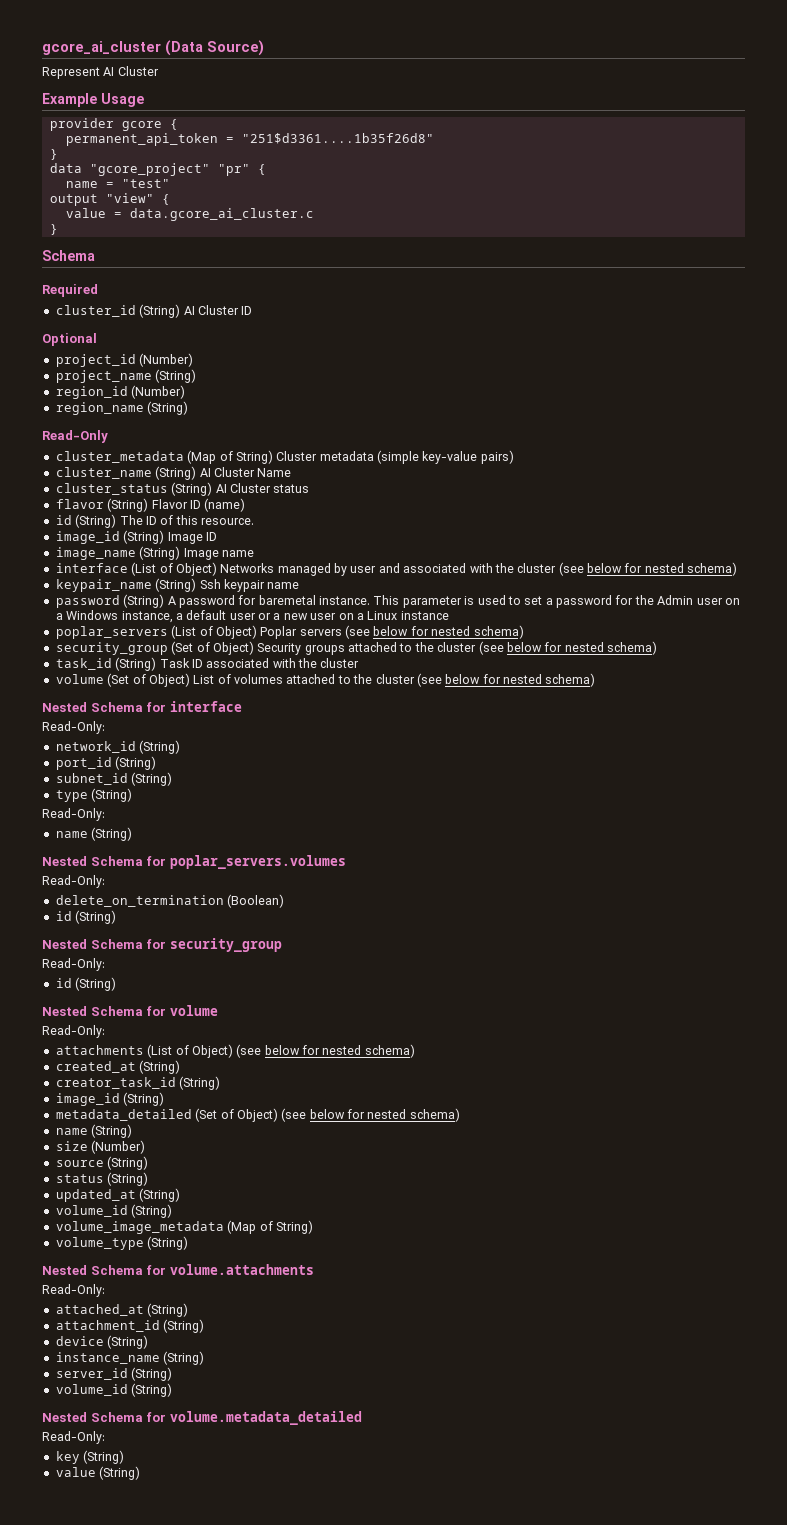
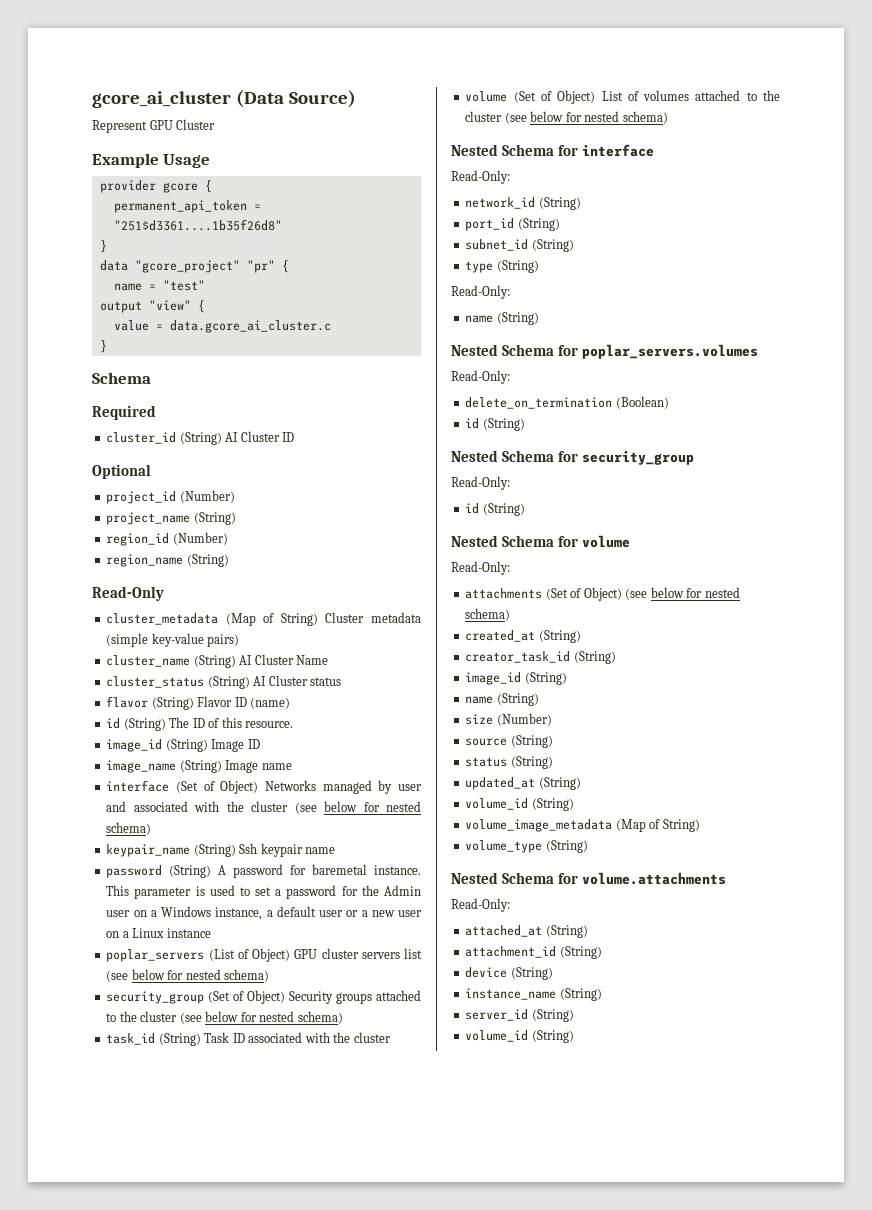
[103,67,115,76] AI -> [149,120,173,130] GPU
[131,562,157,576] (List -> [175,781,198,793] (Set
[260,626,342,639] Poplar servers -> [294,948,422,959] GPU cluster servers list
[147,1044,173,1058] (List -> [545,588,568,600] (Set
[55,1108,460,1122] // metadata_detailed (Set of Object) (see below for nested schema) -> (567, 678) none
[42,1411,362,1425] [42,1431,105,1444] [55,1450,125,1464] [55,1466,141,1480] // Nested Schema for volume.metadata_detailed // Read-Only: // key (String) // value (String) -> (574, 1036) none

